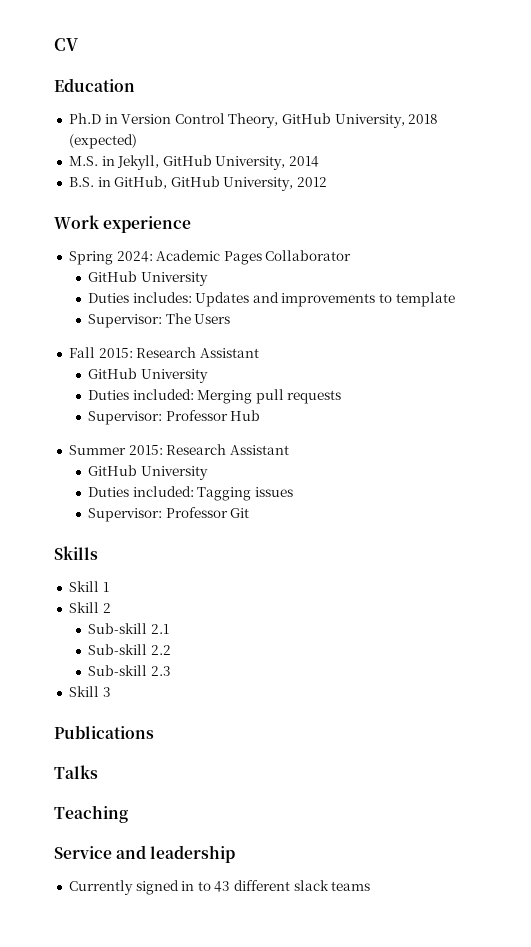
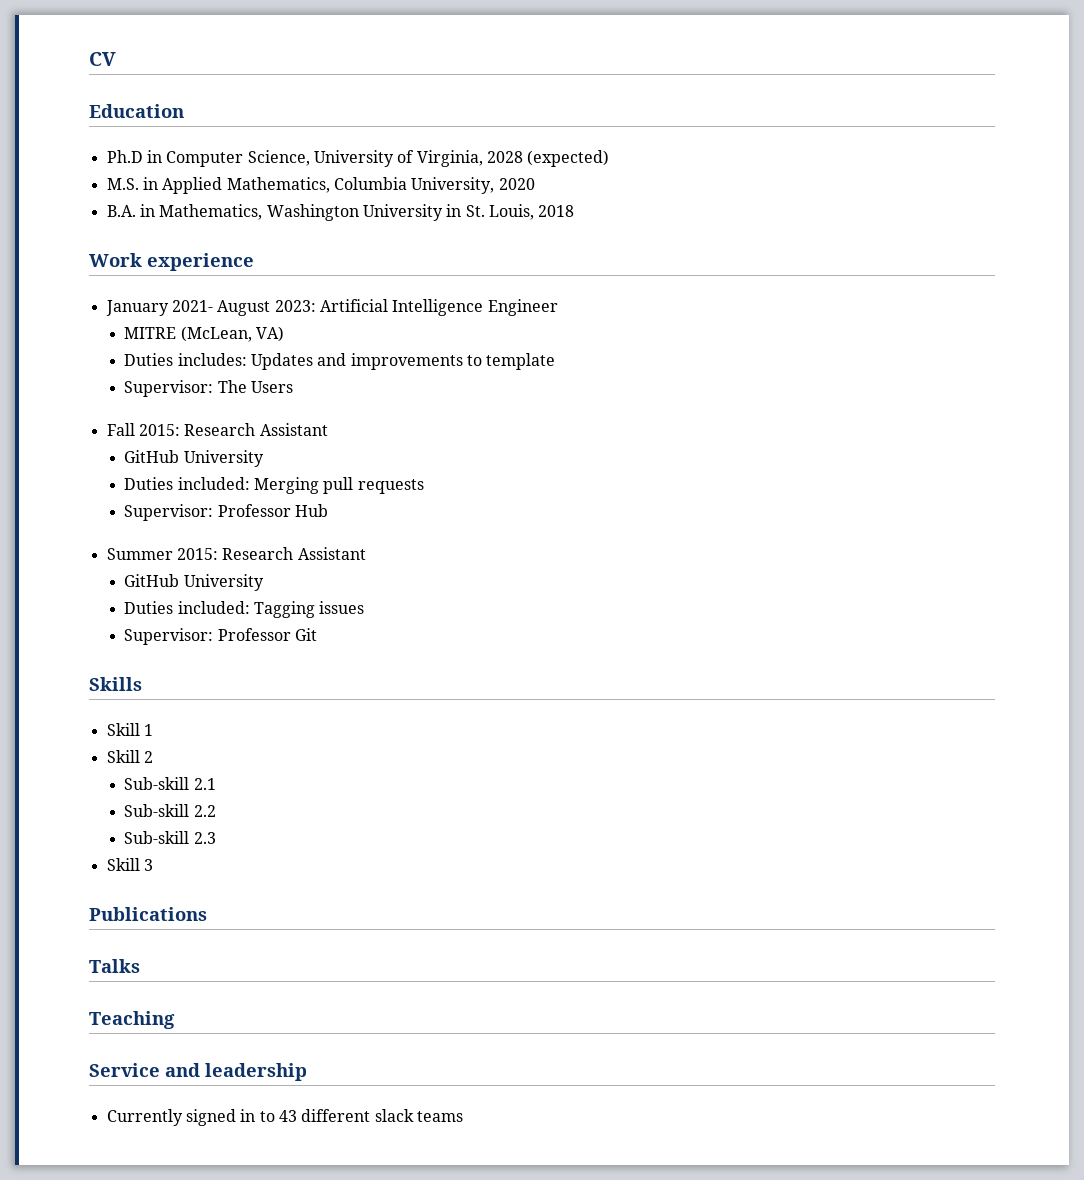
[121,113,439,128] [68,134,137,149] [68,155,320,170] [68,176,328,191] [54,215,192,233] [68,250,352,265] [87,271,208,286] Version Control Theory, GitHub University, 2018 (expected) // M.S. in Jekyll, GitHub University, 2014 // B.S. in GitHub, GitHub University, 2012 // Work experience // Spring 2024: Academic Pages Collaborator // GitHub University -> [166,150,610,167] [106,177,535,194] [106,204,575,221] [89,253,254,271] [105,299,558,316] [124,326,284,342] Computer Science, University of Virginia, 2028 (expected) // M.S. in Applied Mathematics, Columbia University, 2020 // B.A. in Mathematics, Washington University in St. Louis, 2018 // Work experience // January 2021- August 2023: Artificial Intelligence Engineer // MITRE (McLean, VA)

